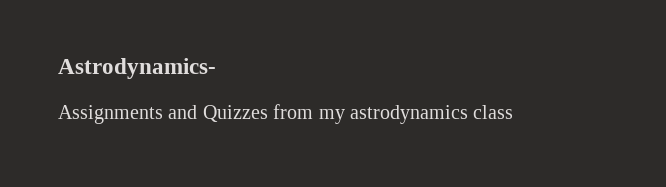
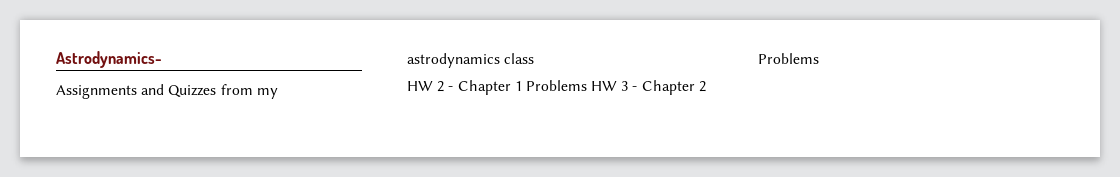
(514, 112) none -> [407,80,706,95] [758,53,819,64] // HW 2 - Chapter 1 Problems HW 3 - Chapter 2 Problems

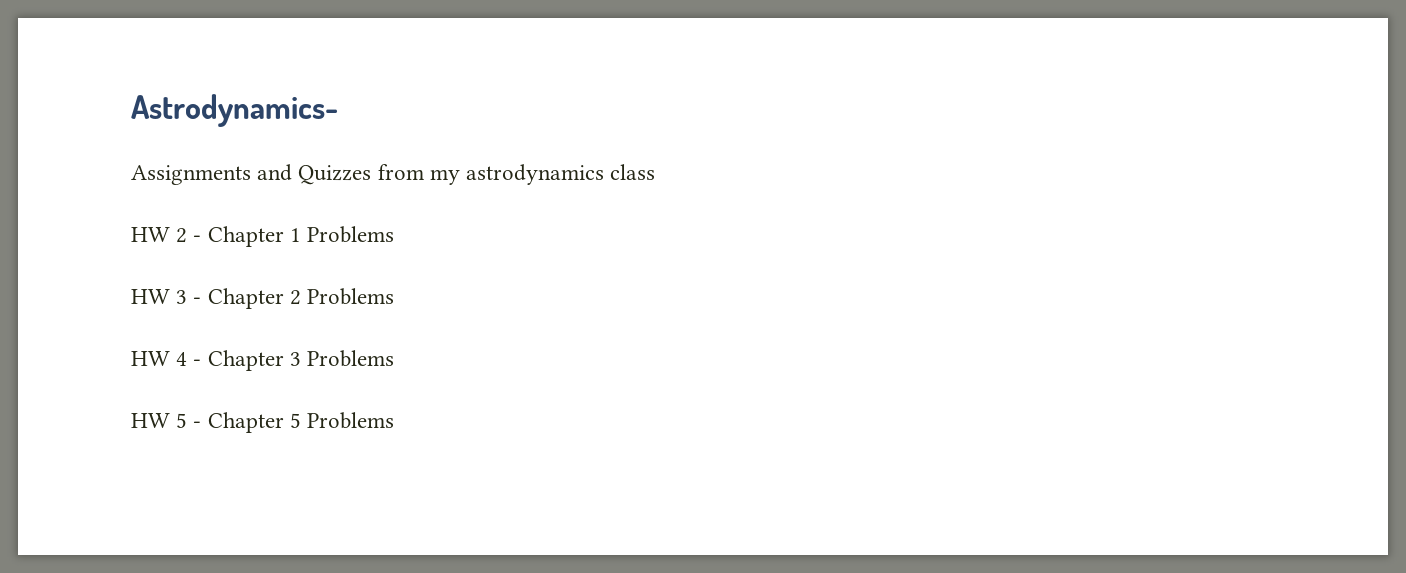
(587, 85) none -> (395, 234) //
(819, 58) none -> [131,350,395,371] [131,412,395,433] // HW 4 - Chapter 3 Problems // HW 5 - Chapter 5 Problems

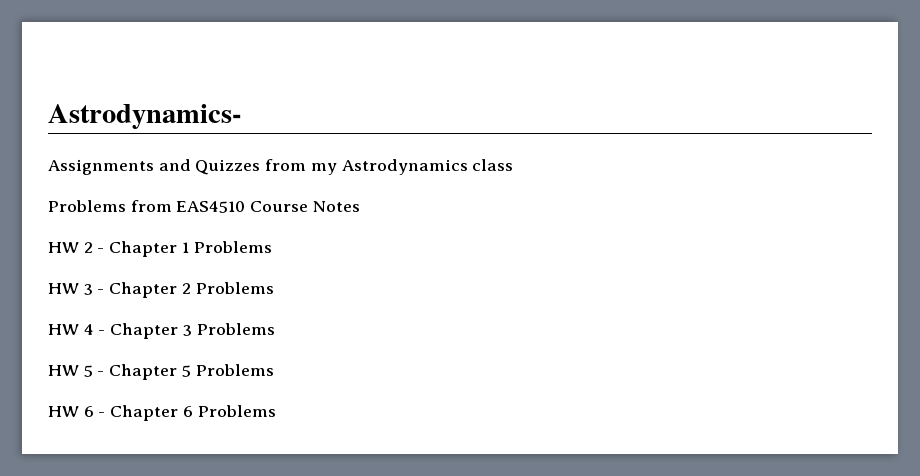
[466,164,605,185] astrodynamics -> [341,159,468,175] Astrodynamics
(656, 172) none -> [48,200,360,213] // Problems from EAS4510 Course Notes
(395, 420) none -> [48,405,276,421] // HW 6 - Chapter 6 Problems

